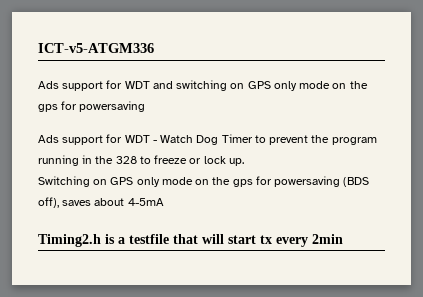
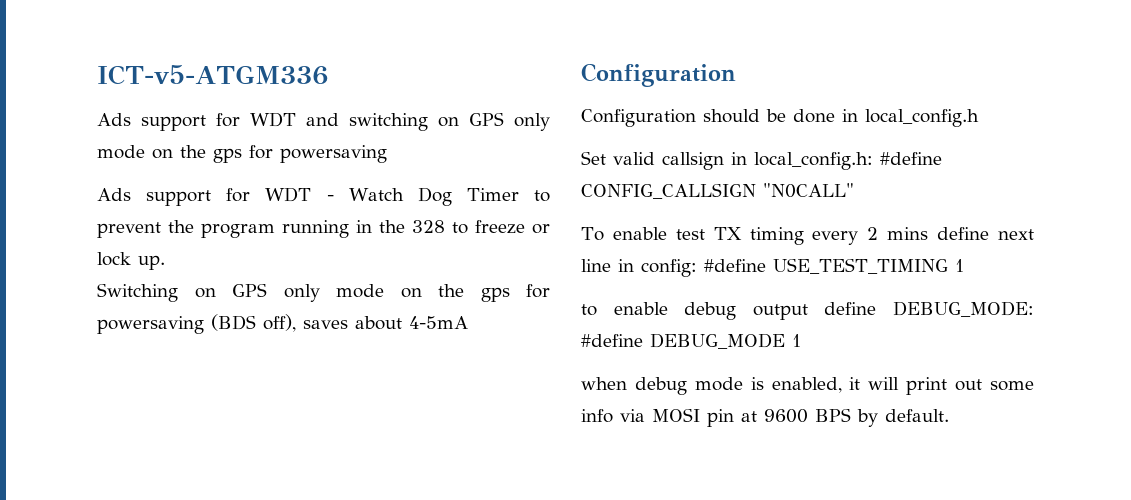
[38,234,343,247] Timing2.h is a testfile that will start tx every 2min -> [581,63,736,87] [581,109,979,127] [581,151,942,170] [581,183,854,199] [581,227,1034,245] [581,258,964,277] [581,301,1034,320] [581,333,801,349] [581,377,1034,395] [581,408,949,427] Configuration // Configuration should be done in local_config.h // Set valid callsign in local_config.h: #define CONFIG_CALLSIGN "N0CALL" // To enable test TX timing every 2 mins define next line in config: #define USE_TEST_TIMING 1 // to enable debug output define DEBUG_MODE: #define DEBUG_MODE 1 // when debug mode is enabled, it will print out some info via MOSI pin at 9600 BPS by default.

